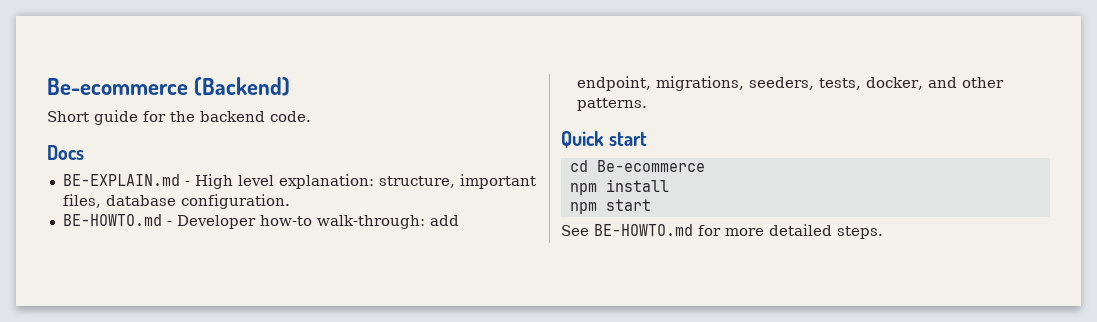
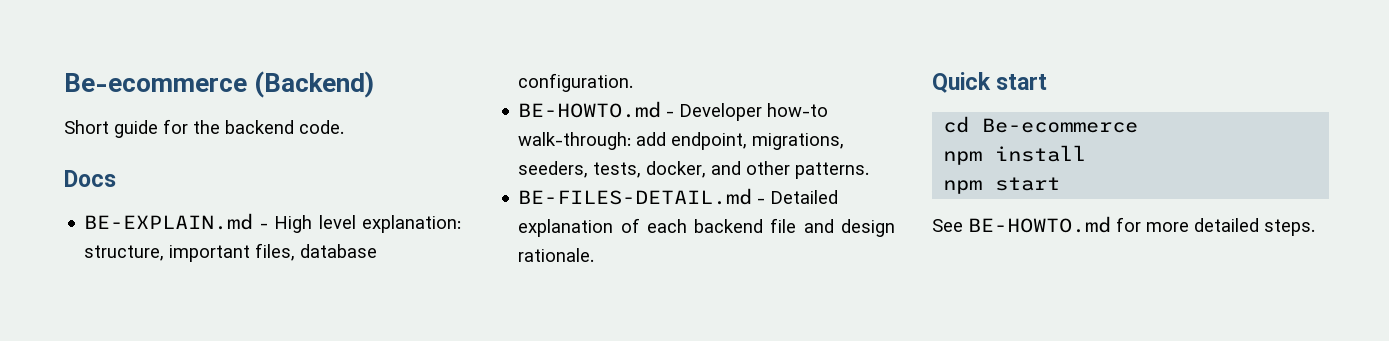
(647, 104) none -> [518,188,839,205] [518,218,895,237] [518,248,595,262] // BE-FILES-DETAIL.md - Detailed explanation of each backend file and design rationale.

